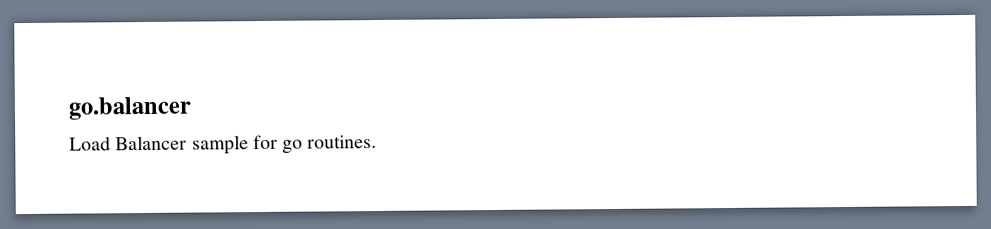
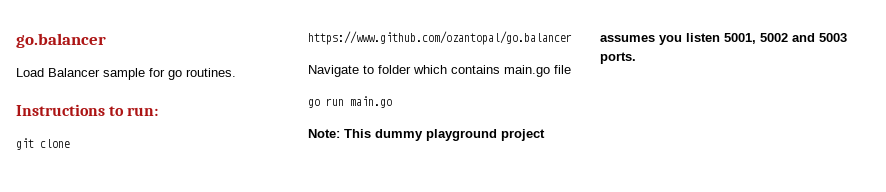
(378, 142) none -> [16,104,159,116] [16,138,70,150] [308,31,572,45] [308,65,571,77] [308,96,392,108] [308,129,545,141] [600,33,847,45] [600,52,636,64] // Instructions to run: // git clone https://www.github.com/ozantopal/go.balancer // Navigate to folder which contains main.go file // go run main.go // Note: This dummy playground project assumes you listen 5001, 5002 and 5003 ports.

